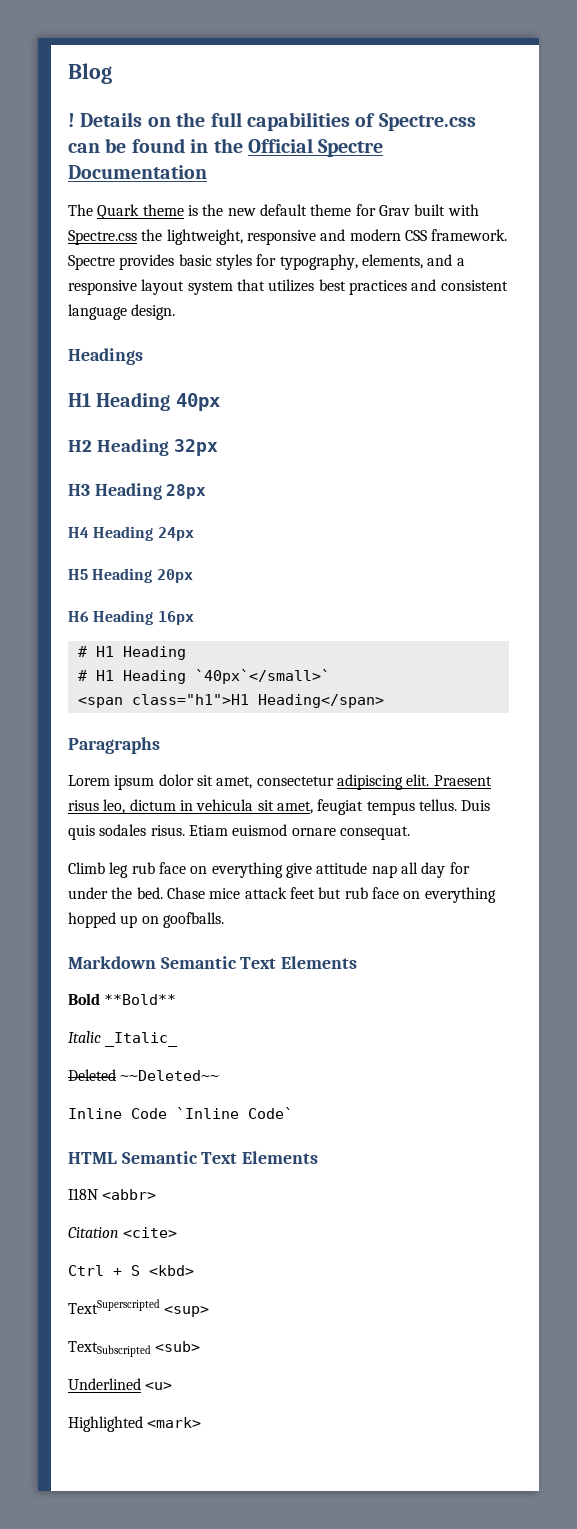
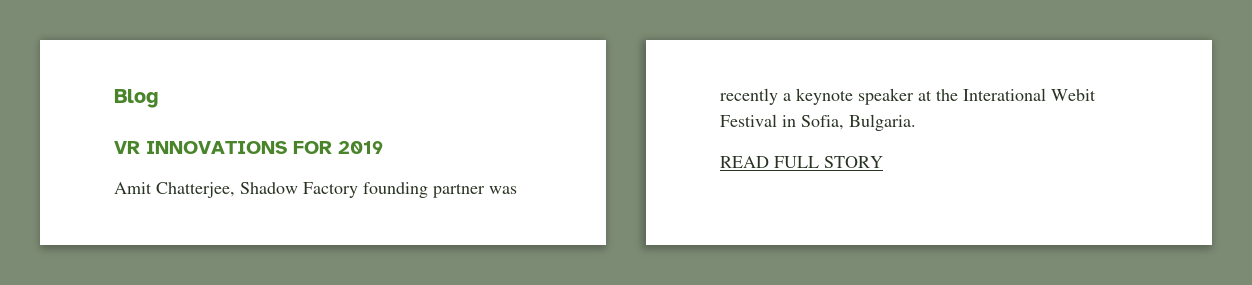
[68,112,476,131] [68,138,384,157] [68,165,207,179] [68,204,479,219] [68,229,508,245] [68,254,465,270] [68,279,508,295] [68,304,176,320] [68,348,143,365] [68,392,220,411] [68,439,218,456] [68,483,207,500] [68,526,194,541] [68,568,193,583] [68,610,194,625] [77,646,186,660] [77,669,330,684] [77,694,384,708] [68,737,160,754] [68,774,492,790] [68,799,491,815] [68,824,410,840] [68,862,470,878] [68,887,496,903] [68,912,224,928] [68,956,358,969] [68,993,177,1005] [68,1031,179,1047] [68,1069,220,1081] [68,1107,293,1119] [68,1151,319,1164] [68,1188,157,1200] [68,1227,178,1238] [68,1265,194,1276] [68,1299,210,1317] [68,1341,201,1357] [68,1378,173,1390] [68,1416,202,1432] ! Details on the full capabilities of Spectre.css can be found in the Official Spectre Documentation // The Quark theme is the new default theme for Grav built with Spectre.css the lightweight, responsive and modern CSS framework. Spectre provides basic styles for typography, elements, and a responsive layout system that utilizes best practices and consistent language design. // Headings // H1 Heading 40px // H2 Heading 32px // H3 Heading 28px // H4 Heading 24px // H5 Heading 20px // H6 Heading 16px // # H1 Heading // # H1 Heading `40px`</small>` // <span class="h1">H1 Heading</span> // Paragraphs // Lorem ipsum dolor sit amet, consectetur adipiscing elit. Praesent risus leo, dictum in vehicula sit amet, feugiat tempus tellus. Duis quis sodales risus. Etiam euismod ornare consequat. // Climb leg rub face on everything give attitude nap all day for under the bed. Chase mice attack feet but rub face on everything hopped up on goofballs. // Markdown Semantic Text Elements // Bold **Bold** // Italic _Italic_ // Deleted ~~Deleted~~ // Inline Code `Inline Code` // HTML Semantic Text Elements // I18N <abbr> // Citation <cite> // Ctrl + S <kbd> // TextSuperscripted <sup> // TextSubscripted <sub> // Underlined <u> // Highlighted <mark> -> [114,141,383,154] [114,182,517,198] [720,88,1096,105] [720,114,916,131] [720,156,883,168] VR INNOVATIONS FOR 2019 // Amit Chatterjee, Shadow Factory founding partner was recently a keynote speaker at the Interational Webit Festival in Sofia, Bulgaria. // READ FULL STORY

